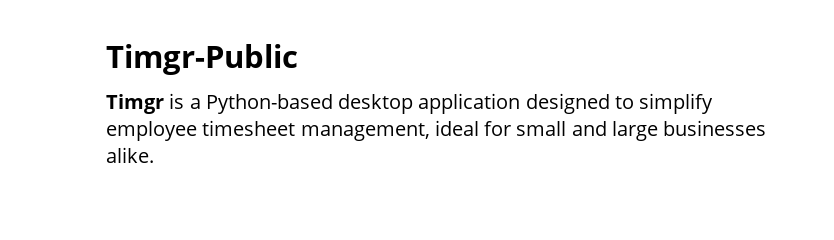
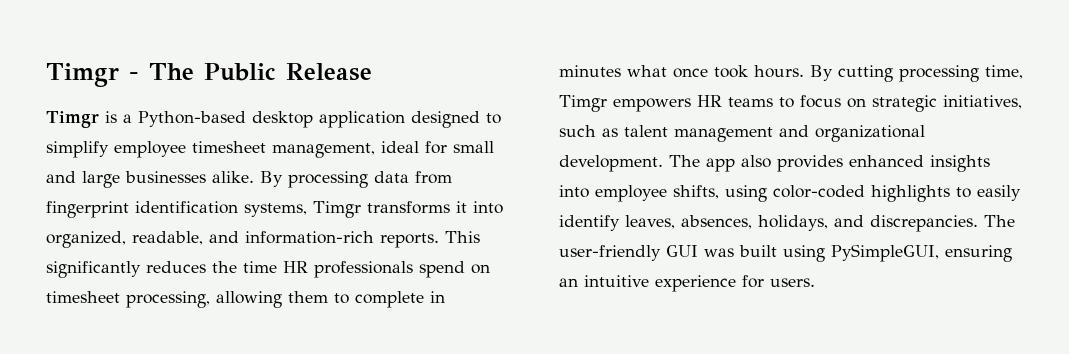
[106,44,298,75] Timgr-Public -> [46,63,372,87] Timgr - The Public Release
(154, 155) none -> [260,171,452,188] [46,201,503,218] [46,231,480,248] [46,261,490,278] [46,291,445,308] [559,65,1023,82] [559,95,1022,112] [559,125,925,142] [559,155,990,172] [559,185,1021,202] [559,215,1015,232] [559,244,1012,262] [559,275,815,292] By processing data from fingerprint identification systems, Timgr transforms it into organized, readable, and information-rich reports. This significantly reduces the time HR professionals spend on timesheet processing, allowing them to complete in minutes what once took hours. By cutting processing time, Timgr empowers HR teams to focus on strategic initiatives, such as talent management and organizational development. The app also provides enhanced insights into employee shifts, using color-coded highlights to easily identify leaves, absences, holidays, and discrepancies. The user-friendly GUI was built using PySimpleGUI, ensuring an intuitive experience for users.

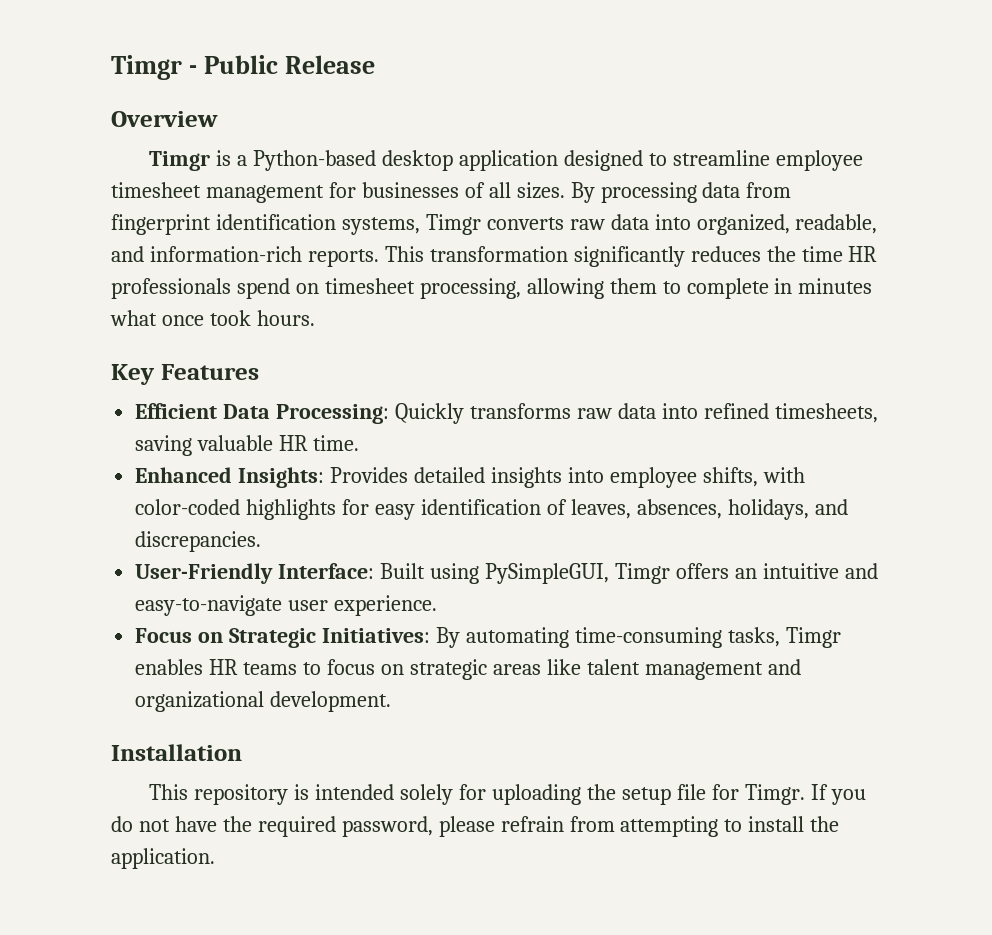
[149,63,194,80] The -> (197, 69) none
(372, 72) none -> [111,111,218,127] // Overview
[46,141,109,158] simplify -> [673,150,771,166] streamline
[272,141,494,158] [46,171,254,188] management, ideal for small and large businesses alike. -> [205,182,565,203] management for businesses of all sizes.
[367,201,467,214] transforms it -> [486,214,649,230] converts raw data
(480, 237) none -> [429,246,568,262] transformation
[810,65,1023,82] [559,95,691,112] By cutting processing time, Timgr empowers -> [111,364,259,385] [135,403,878,424] [135,435,360,456] [135,467,805,488] [135,499,848,520] [135,531,262,552] [135,563,878,584] [135,595,438,616] [135,627,841,648] [135,659,204,675] // Key Features // Efficient Data Processing: Quickly transforms raw data into refined timesheets, saving valuable HR time. // Enhanced Insights: Provides detailed insights into employee shifts, with color-coded highlights for easy identification of leaves, absences, holidays, and discrepancies. // User-Friendly Interface: Built using PySimpleGUI, Timgr offers an intuitive and easy-to-navigate user experience. // Focus on Strategic Initiatives: By automating time-consuming tasks, Timgr enables
[943,95,1022,109] [559,125,618,137] initiatives, such as -> [492,659,581,675] areas like
[669,155,990,172] [559,185,1021,202] [559,215,1015,232] [559,244,1012,262] [559,275,815,292] The app also provides enhanced insights into employee shifts, using color-coded highlights to easily identify leaves, absences, holidays, and discrepancies. The user-friendly GUI was built using PySimpleGUI, ensuring an intuitive experience for users. -> [111,744,242,761] [149,784,866,805] [111,816,840,837] [111,848,215,869] // Installation // This repository is intended solely for uploading the setup file for Timgr. If you do not have the required password, please refrain from attempting to install the application.

